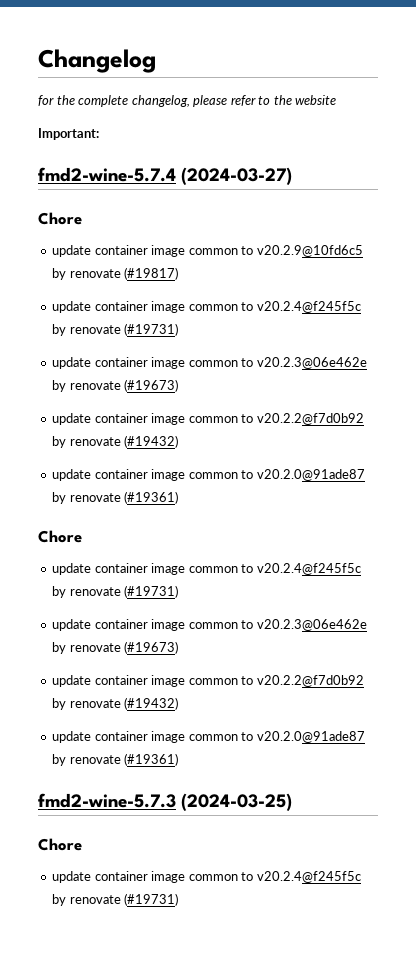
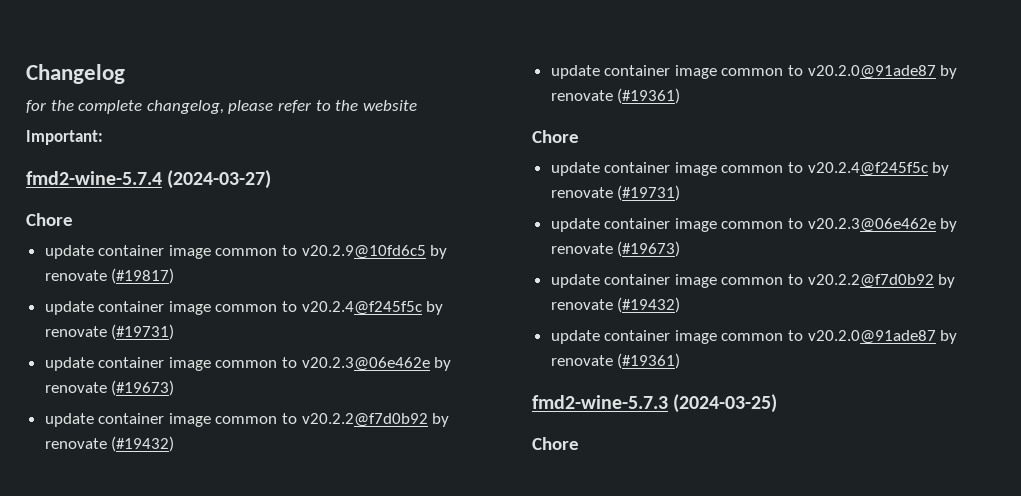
[52,871,361,883] [52,893,179,906] // update container image common to v20.2.4@f245f5c by renovate (#19731) -> (579, 443) none

